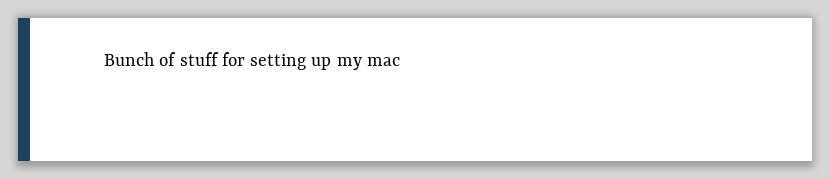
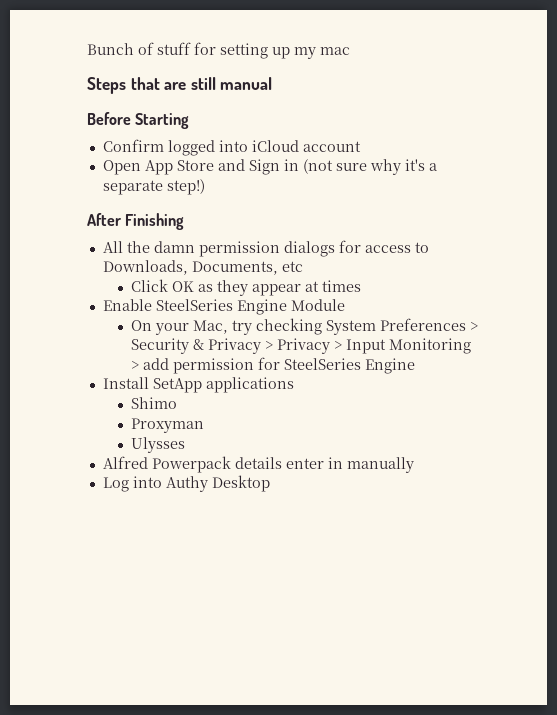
(400, 61) none -> [87,77,273,94] [87,112,190,129] [102,139,361,156] [102,159,437,175] [102,179,205,195] [87,213,185,230] [102,240,429,257] [102,260,303,275] [130,279,361,296] [102,299,345,315] [130,318,478,335] [130,338,471,354] [130,357,415,374] [102,377,294,393] [130,397,177,409] [130,418,204,433] [130,437,185,453] [102,456,414,473] [102,475,270,492] // Steps that are still manual // Before Starting // Confirm logged into iCloud account // Open App Store and Sign in (not sure why it's a separate step!) // After Finishing // All the damn permission dialogs for access to Downloads, Documents, etc // Click OK as they appear at times // Enable SteelSeries Engine Module // On your Mac, try checking System Preferences > Security & Privacy > Privacy > Input Monitoring > add permission for SteelSeries Engine // Install SetApp applications // Shimo // Proxyman // Ulysses // Alfred Powerpack details enter in manually // Log into Authy Desktop

